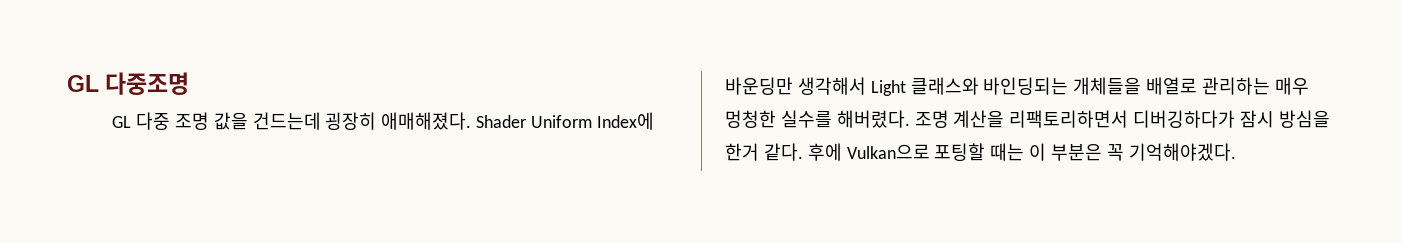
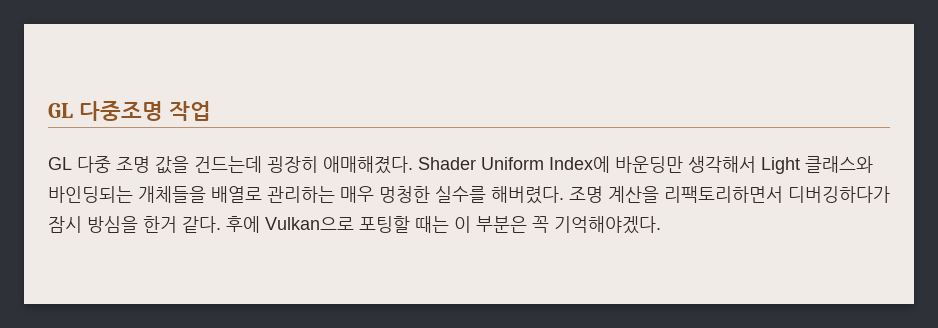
(190, 83) none -> [168,101,211,121] 작업

